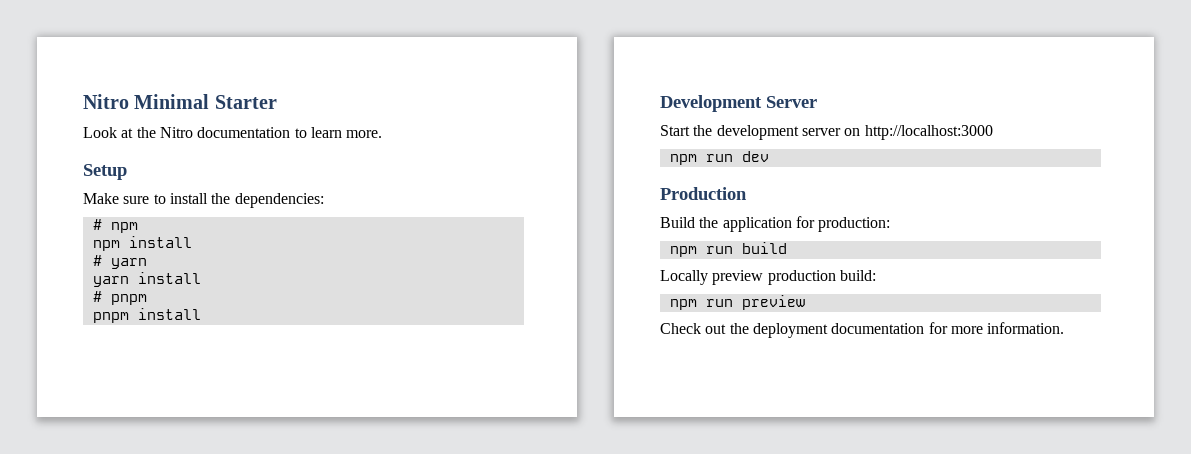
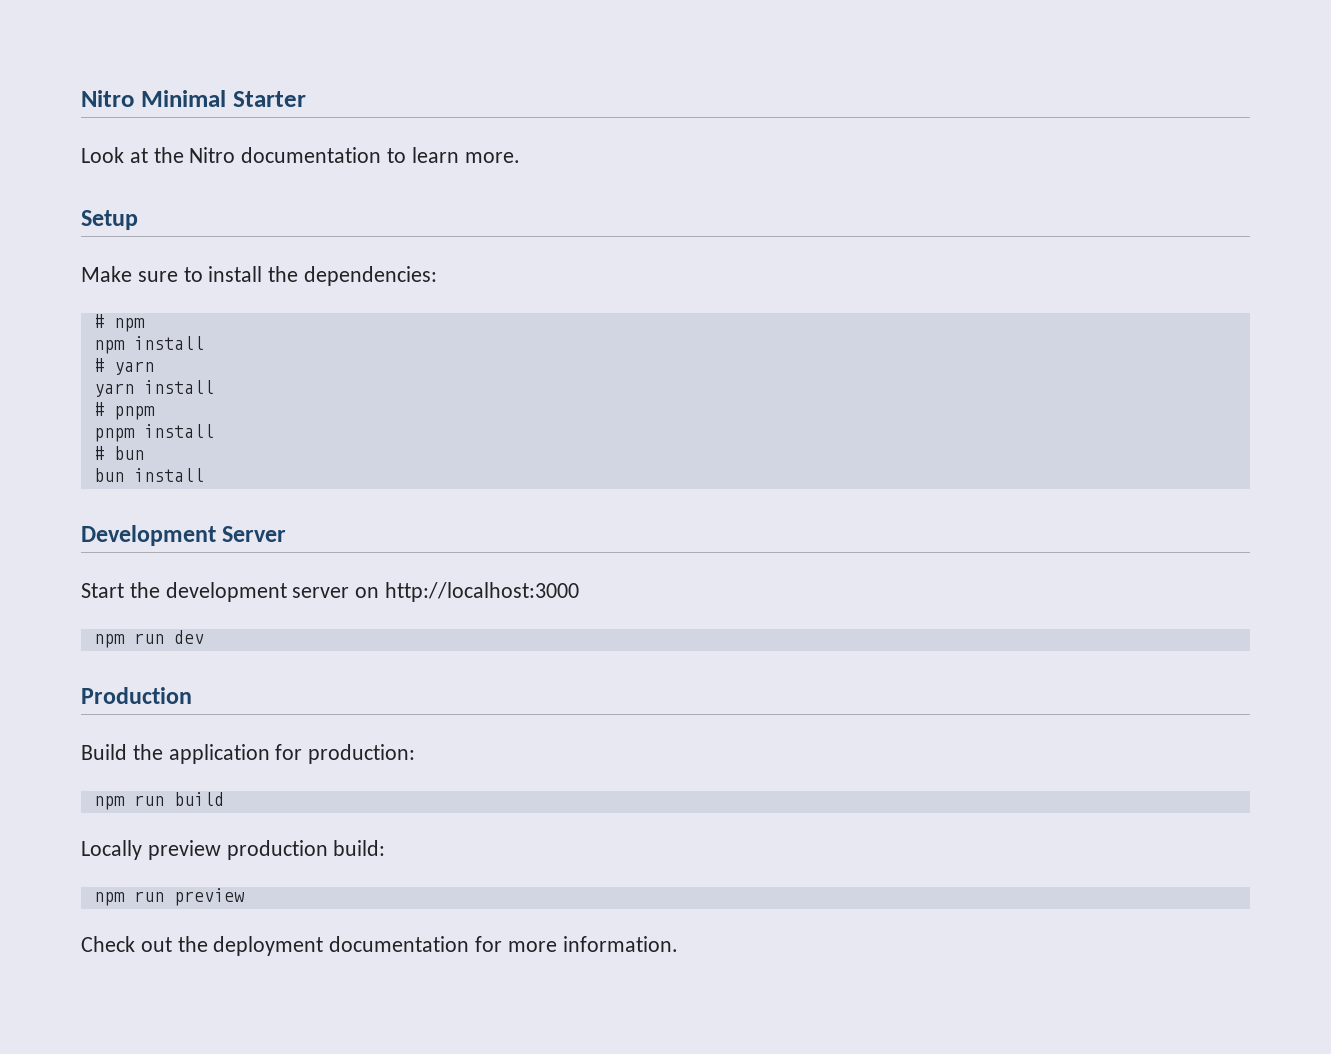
(201, 314) none -> [93,446,144,460] [93,468,204,482] // # bun // bun install

